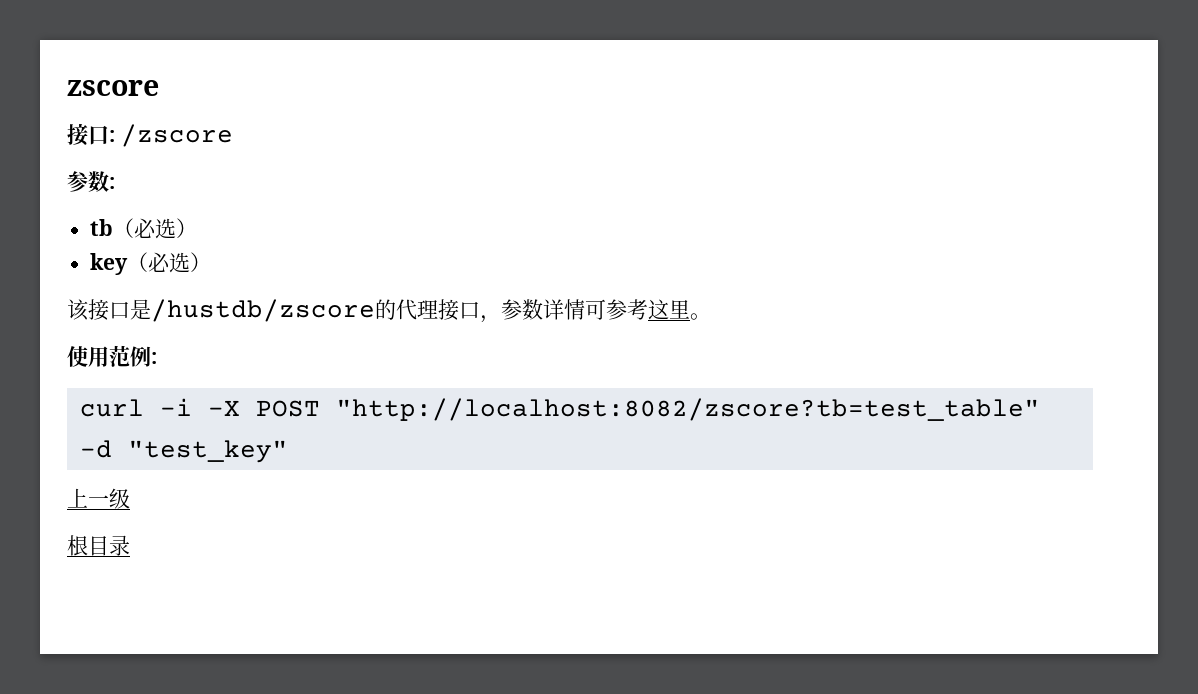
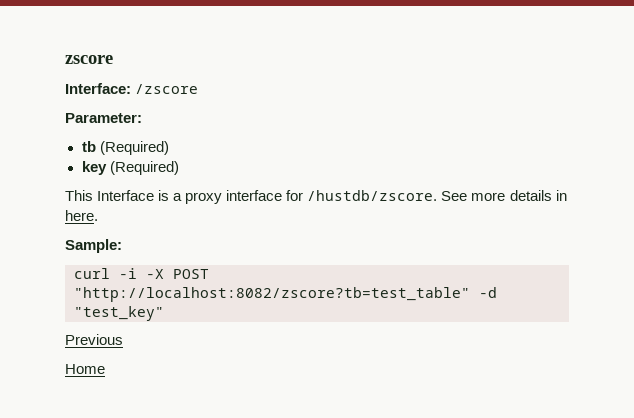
[67,123,115,146] 接口: -> [65,83,131,94] Interface:
[67,171,115,192] 参数: -> [65,113,142,123] Parameter:
[113,218,198,239] （必选） -> [99,141,169,155] (Required)
[127,252,212,273] [67,299,711,323] [67,345,157,367] （必选） // 该接口是/hustdb/zscore的代理接口，参数详情可参考这里。 // 使用范例: -> [109,161,179,175] [65,190,567,204] [65,210,98,221] [65,239,122,253] (Required) // This Interface is a proxy interface for /hustdb/zscore. See more details in here. // Sample:
[67,488,130,509] [67,535,130,556] 上一级 // 根目录 -> [65,334,123,345] [65,364,105,374] Previous // Home

